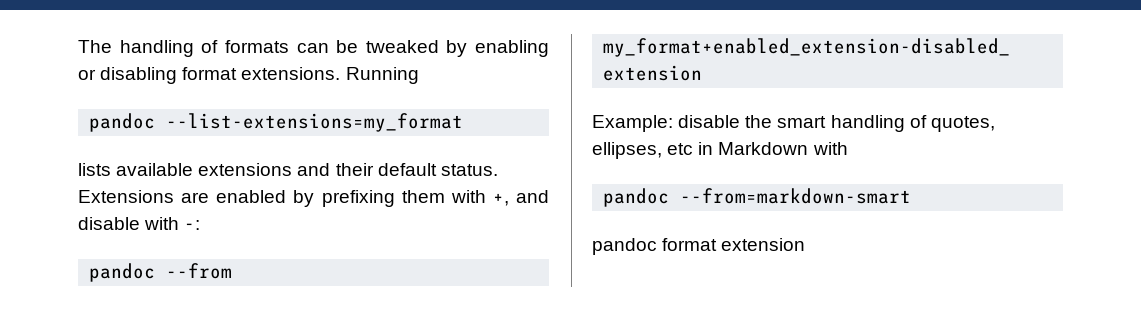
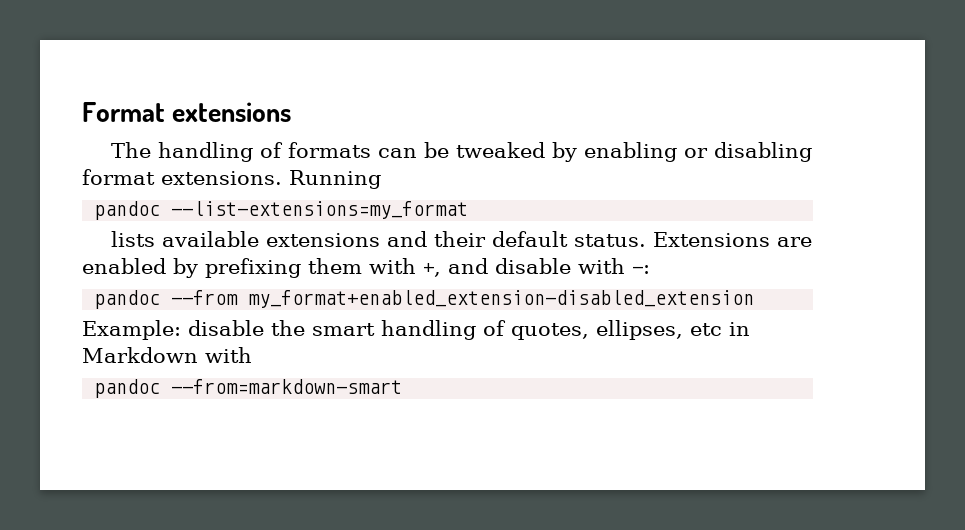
(78, 46) none -> [82,102,292,122] Format extensions //
[592,238,806,255] // pandoc format extension -> (403, 386) none

